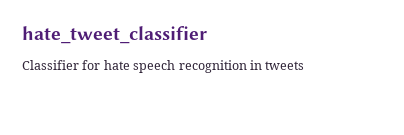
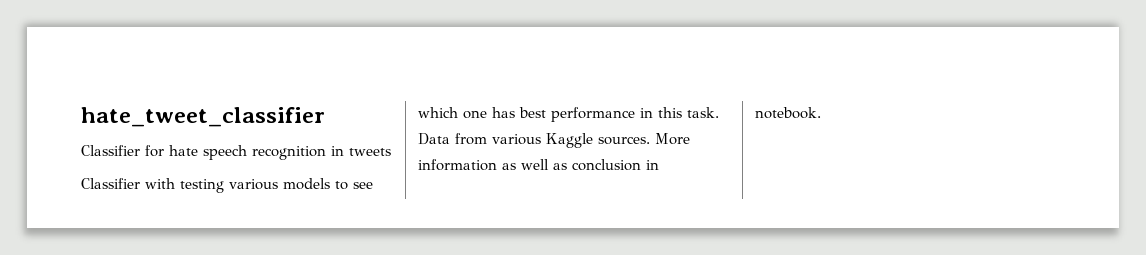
(305, 65) none -> [81,178,373,193] [418,107,719,122] [418,133,690,148] [418,159,659,171] [755,107,821,119] // Classifier with testing various models to see which one has best performance in this task. Data from various Kaggle sources. More information as well as conclusion in notebook.

